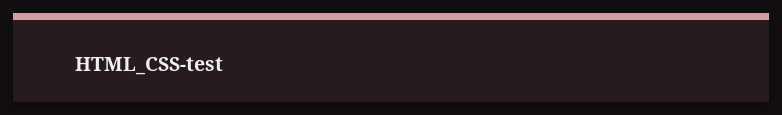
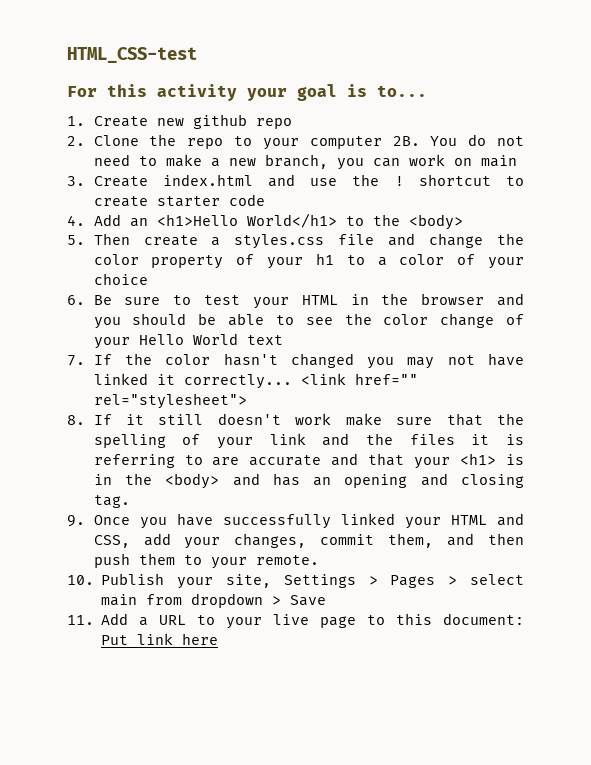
(223, 66) none -> [67,84,427,101] [67,114,292,129] [67,134,524,150] [93,154,517,170] [67,174,524,187] [93,194,265,207] [67,213,463,230] [67,233,524,249] [93,253,524,269] [93,273,148,285] [67,293,524,309] [93,313,524,329] [93,333,283,349] [67,353,524,369] [93,373,418,389] [93,393,247,409] [67,413,524,426] [93,433,524,449] [93,453,524,469] [93,473,524,489] [93,495,130,508] [67,513,525,529] [93,533,524,549] [93,553,319,569] [67,573,524,589] [101,593,327,608] [67,613,524,629] [101,633,219,645] // For this activity your goal is to... // 1. Create new github repo // 2. Clone the repo to your computer 2B. You do not need to make a new branch, you can work on main // 3. Create index.html and use the ! shortcut to create starter code // 4. Add an <h1>Hello World</h1> to the <body> // 5. Then create a styles.css file and change the color property of your h1 to a color of your choice // 6. Be sure to test your HTML in the browser and you should be able to see the color change of your Hello World text // 7. If the color hasn't changed you may not have linked it correctly... <link href="" rel="stylesheet"> // 8. If it still doesn't work make sure that the spelling of your link and the files it is referring to are accurate and that your <h1> is in the <body> and has an opening and closing tag. // 9. Once you have successfully linked your HTML and CSS, add your changes, commit them, and then push them to your remote. // 10. Publish your site, Settings > Pages > select main from dropdown > Save // 11. Add a URL to your live page to this document: Put link here

